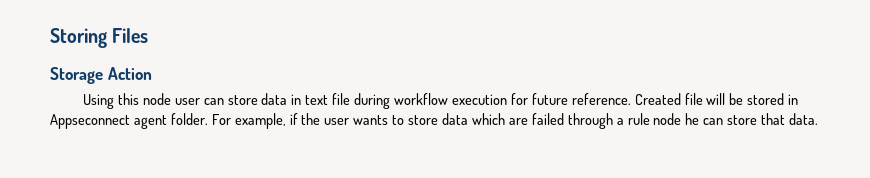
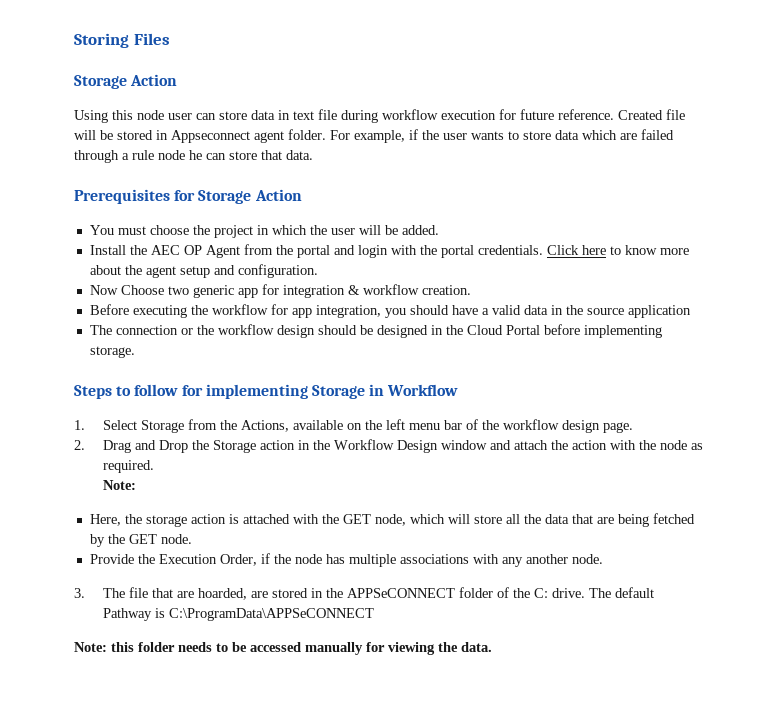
(819, 119) none -> [74,189,302,204] [89,225,439,238] [89,244,689,258] [89,264,318,278] [89,284,471,298] [89,304,691,318] [89,324,662,338] [89,346,135,358] [74,384,459,399] [74,419,633,433] [74,439,703,453] [102,460,154,473] [102,480,136,490] [89,513,695,527] [89,534,192,547] [89,553,603,567] [74,587,654,600] [102,608,374,621] [74,642,492,655] // Prerequisites for Storage Action // You must choose the project in which the user will be added. // Install the AEC OP Agent from the portal and login with the portal credentials. Click here to know more about the agent setup and configuration. // Now Choose two generic app for integration & workflow creation. // Before executing the workflow for app integration, you should have a valid data in the source application // The connection or the workflow design should be designed in the Cloud Portal before implementing storage. // Steps to follow for implementing Storage in Workflow // 1. Select Storage from the Actions, available on the left menu bar of the workflow design page. // 2. Drag and Drop the Storage action in the Workflow Design window and attach the action with the node as required. // Note: // Here, the storage action is attached with the GET node, which will store all the data that are being fetched by the GET node. // Provide the Execution Order, if the node has multiple associations with any another node. // 3. The file that are hoarded, are stored in the APPSeCONNECT folder of the C: drive. The default Pathway is C:\ProgramData\APPSeCONNECT // Note: this folder needs to be accessed manually for viewing the data.

